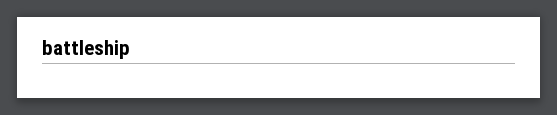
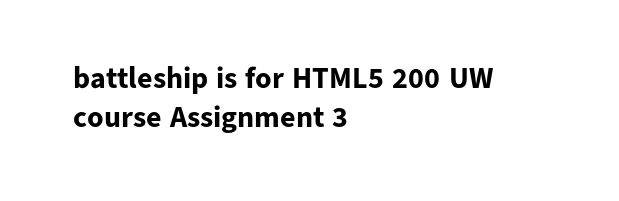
(130, 49) none -> [216,66,493,88] [73,105,349,133] is for HTML5 200 UW course Assignment 3

